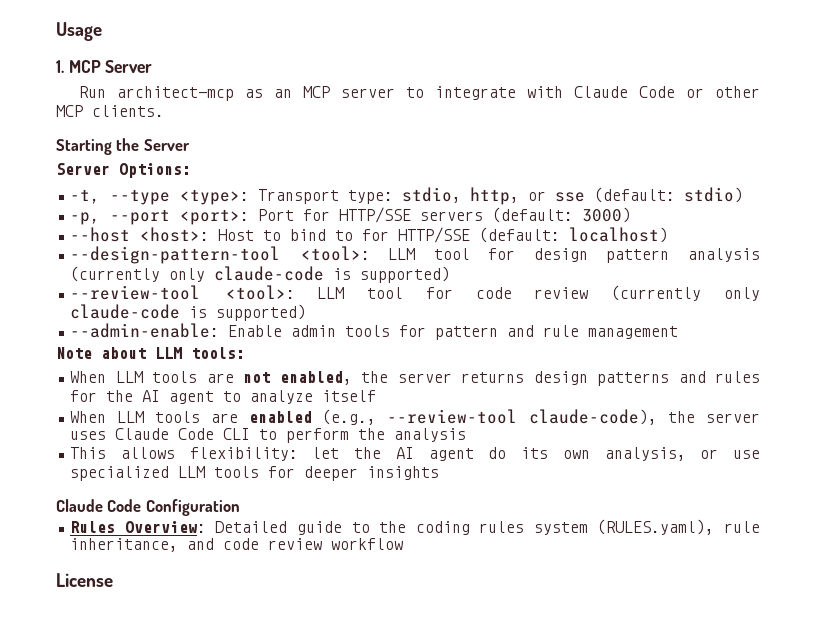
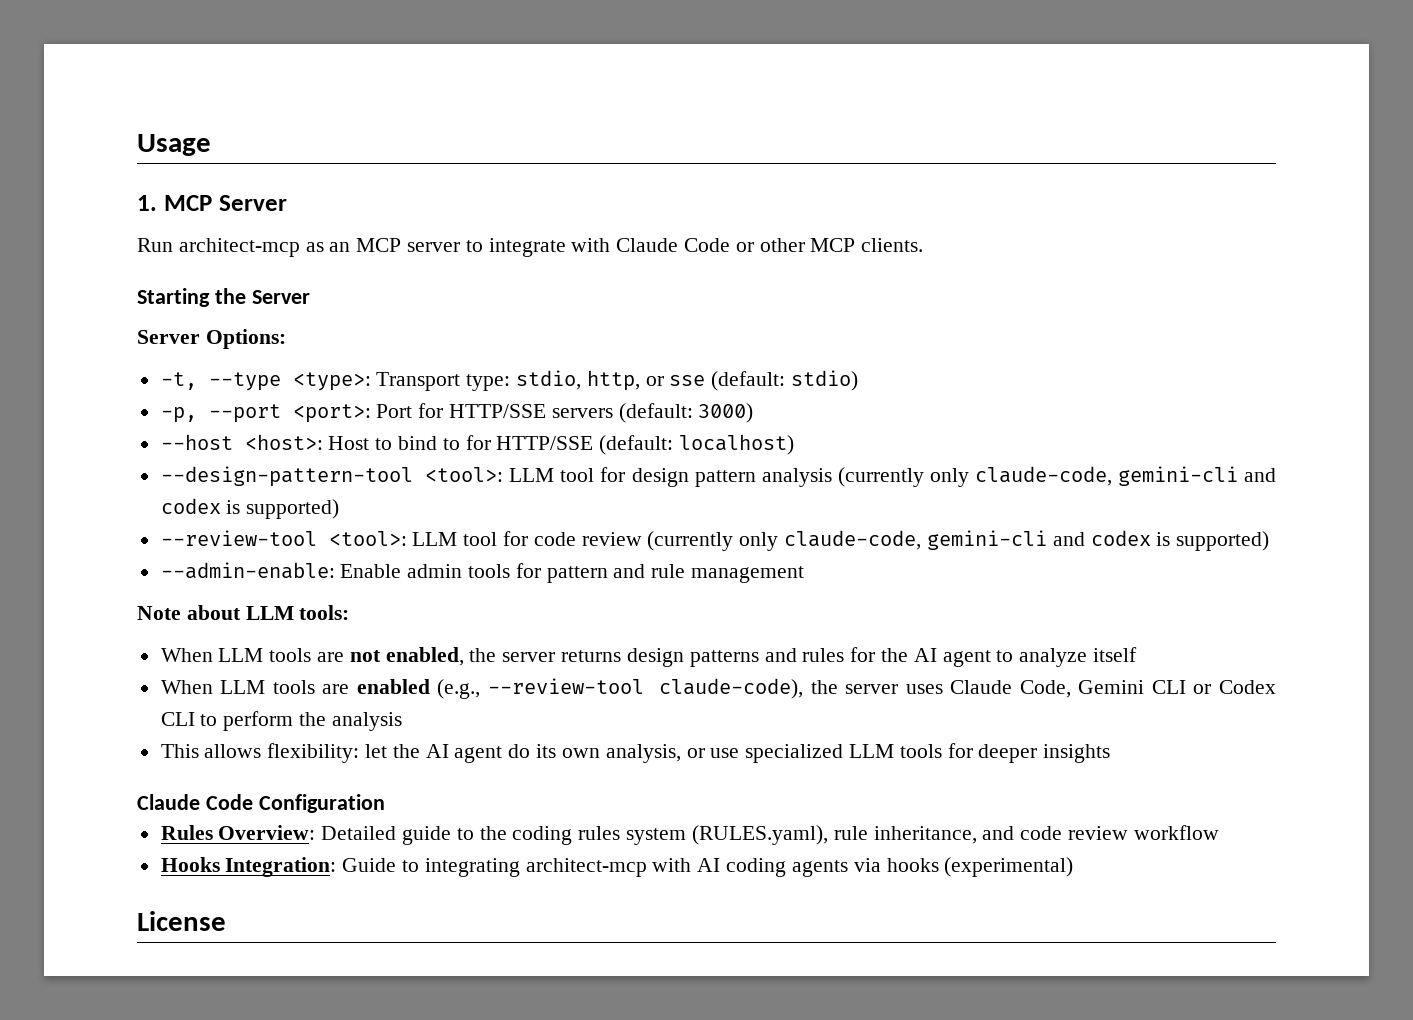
[214,266,325,281] claude-code -> [974,466,1276,486] [160,498,221,514] claude-code, gemini-cli and codex
[70,304,181,319] claude-code -> [784,530,1151,550] claude-code, gemini-cli and codex
[178,428,215,440] Code -> [1019,680,1276,698] Code, Gemini CLI or Codex
(404, 544) none -> [160,857,1074,877] // Hooks Integration: Guide to integrating architect-mcp with AI coding agents via hooks (experimental)

